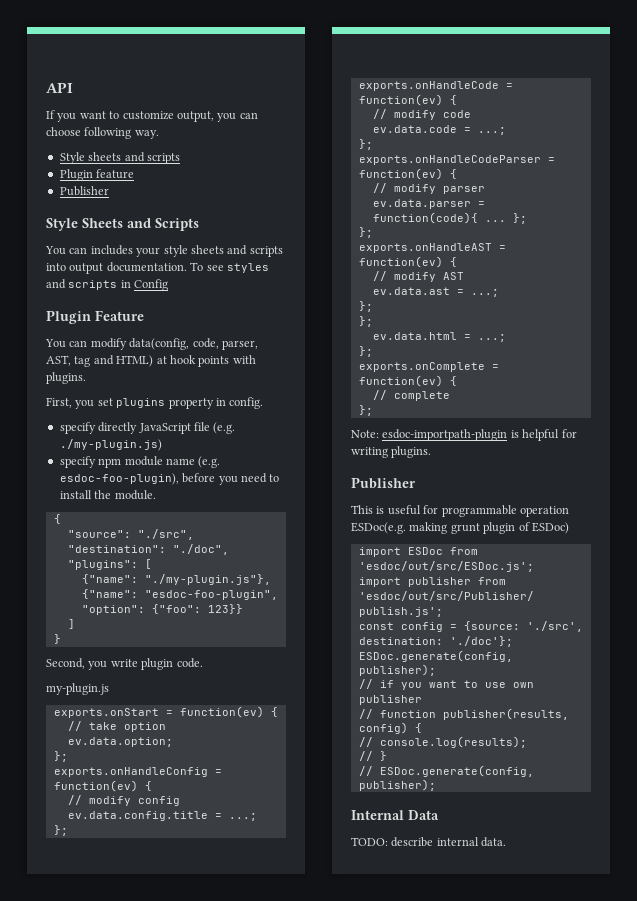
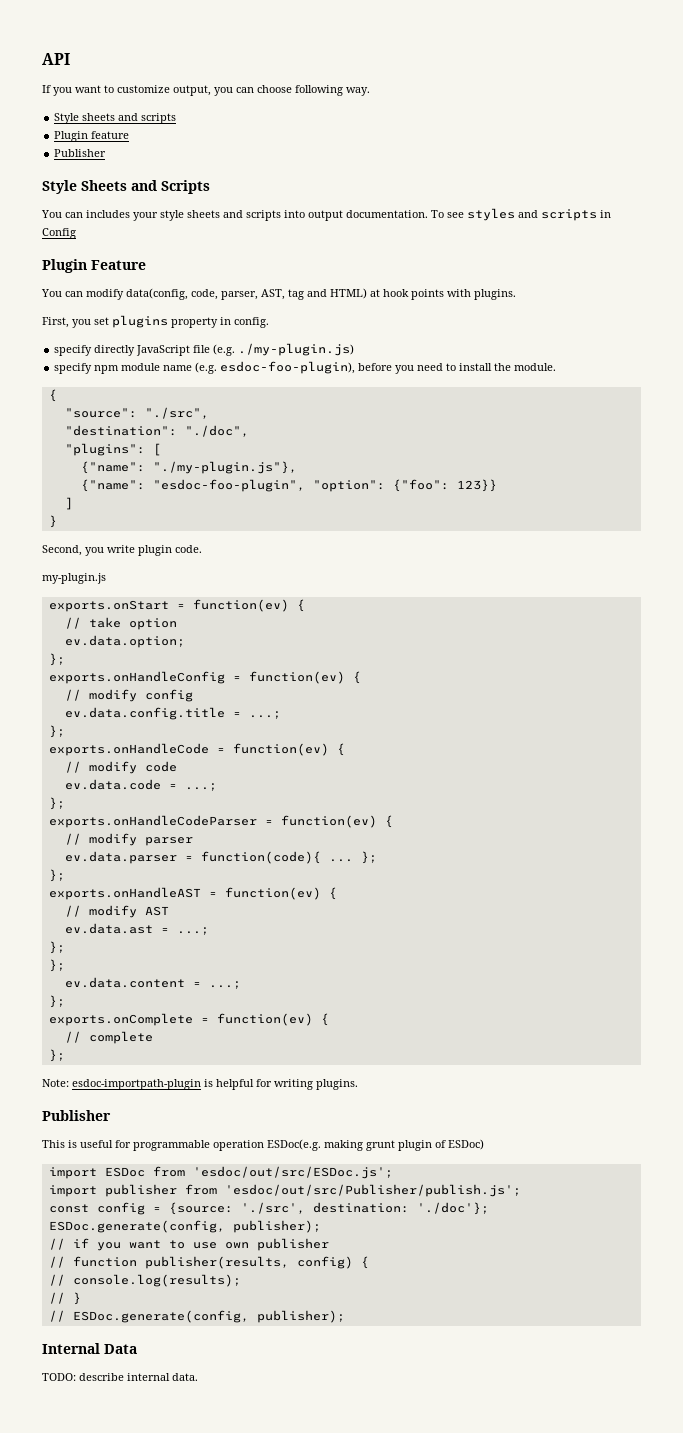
[372,332,457,340] ev.data.html -> [64,977,185,988] ev.data.content

